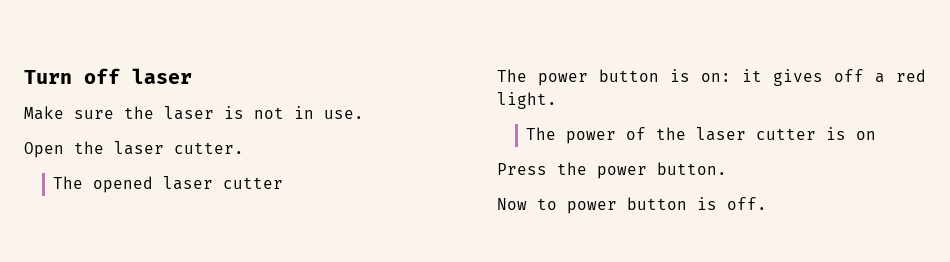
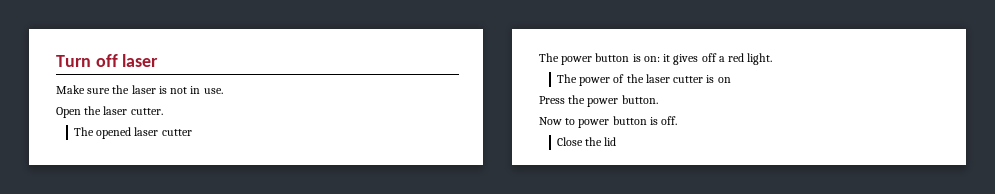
(767, 203) none -> [556,137,617,146] // Close the lid

